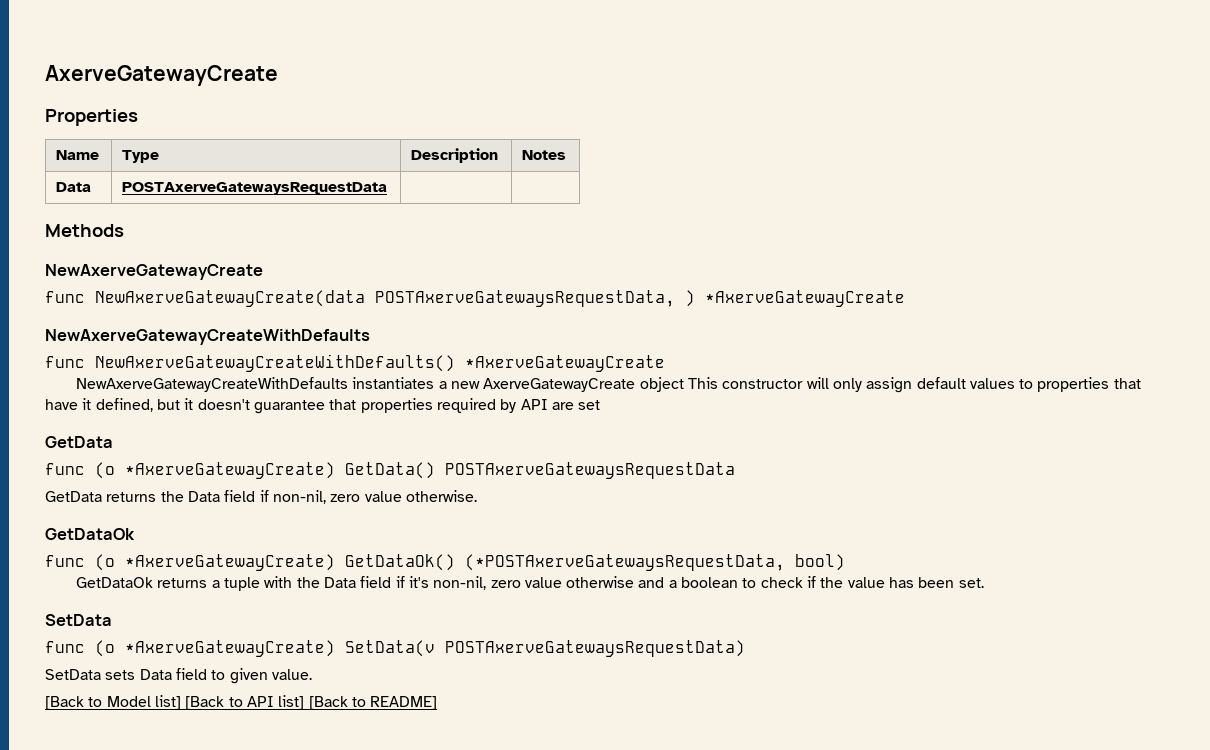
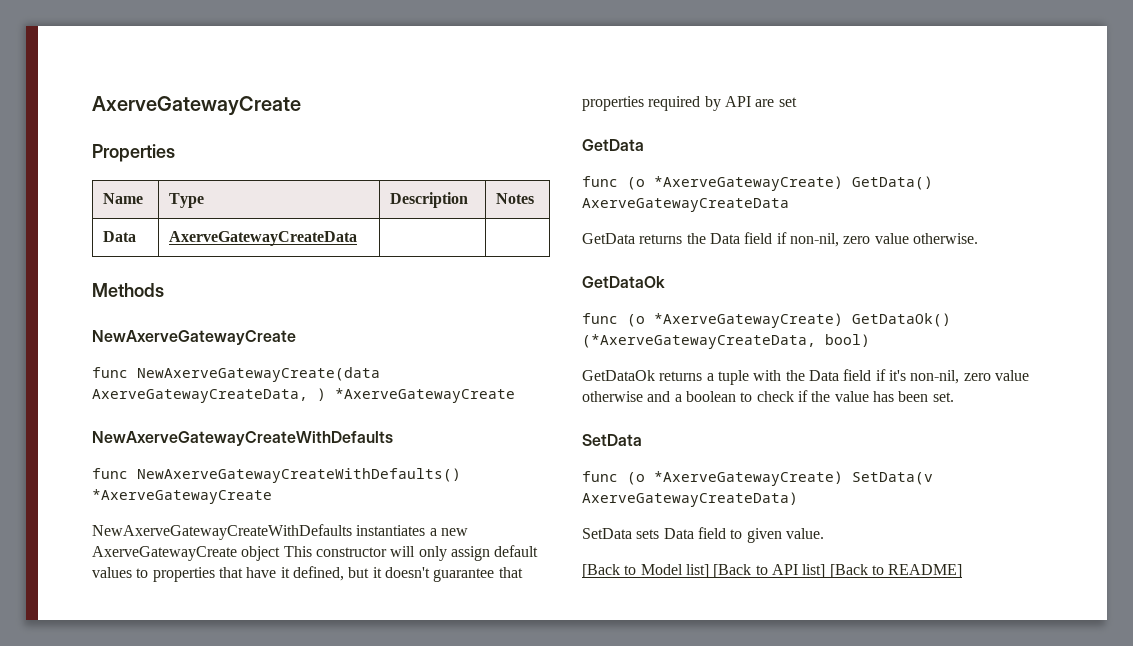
[122,182,388,195] POSTAxerveGatewaysRequestData -> [169,231,358,246] AxerveGatewayCreateData
[375,290,675,307] POSTAxerveGatewaysRequestData, -> [92,389,308,403] AxerveGatewayCreateData,
[445,462,735,479] POSTAxerveGatewaysRequestData -> [582,198,789,212] AxerveGatewayCreateData
[465,554,785,571] (*POSTAxerveGatewaysRequestData, -> [582,334,816,349] (*AxerveGatewayCreateData,
[445,640,745,657] POSTAxerveGatewaysRequestData) -> [582,492,798,507] AxerveGatewayCreateData)

